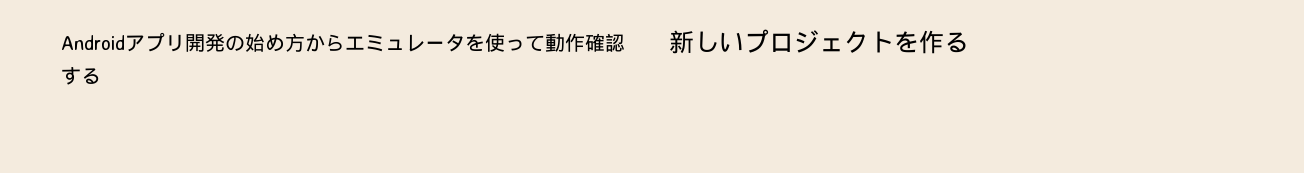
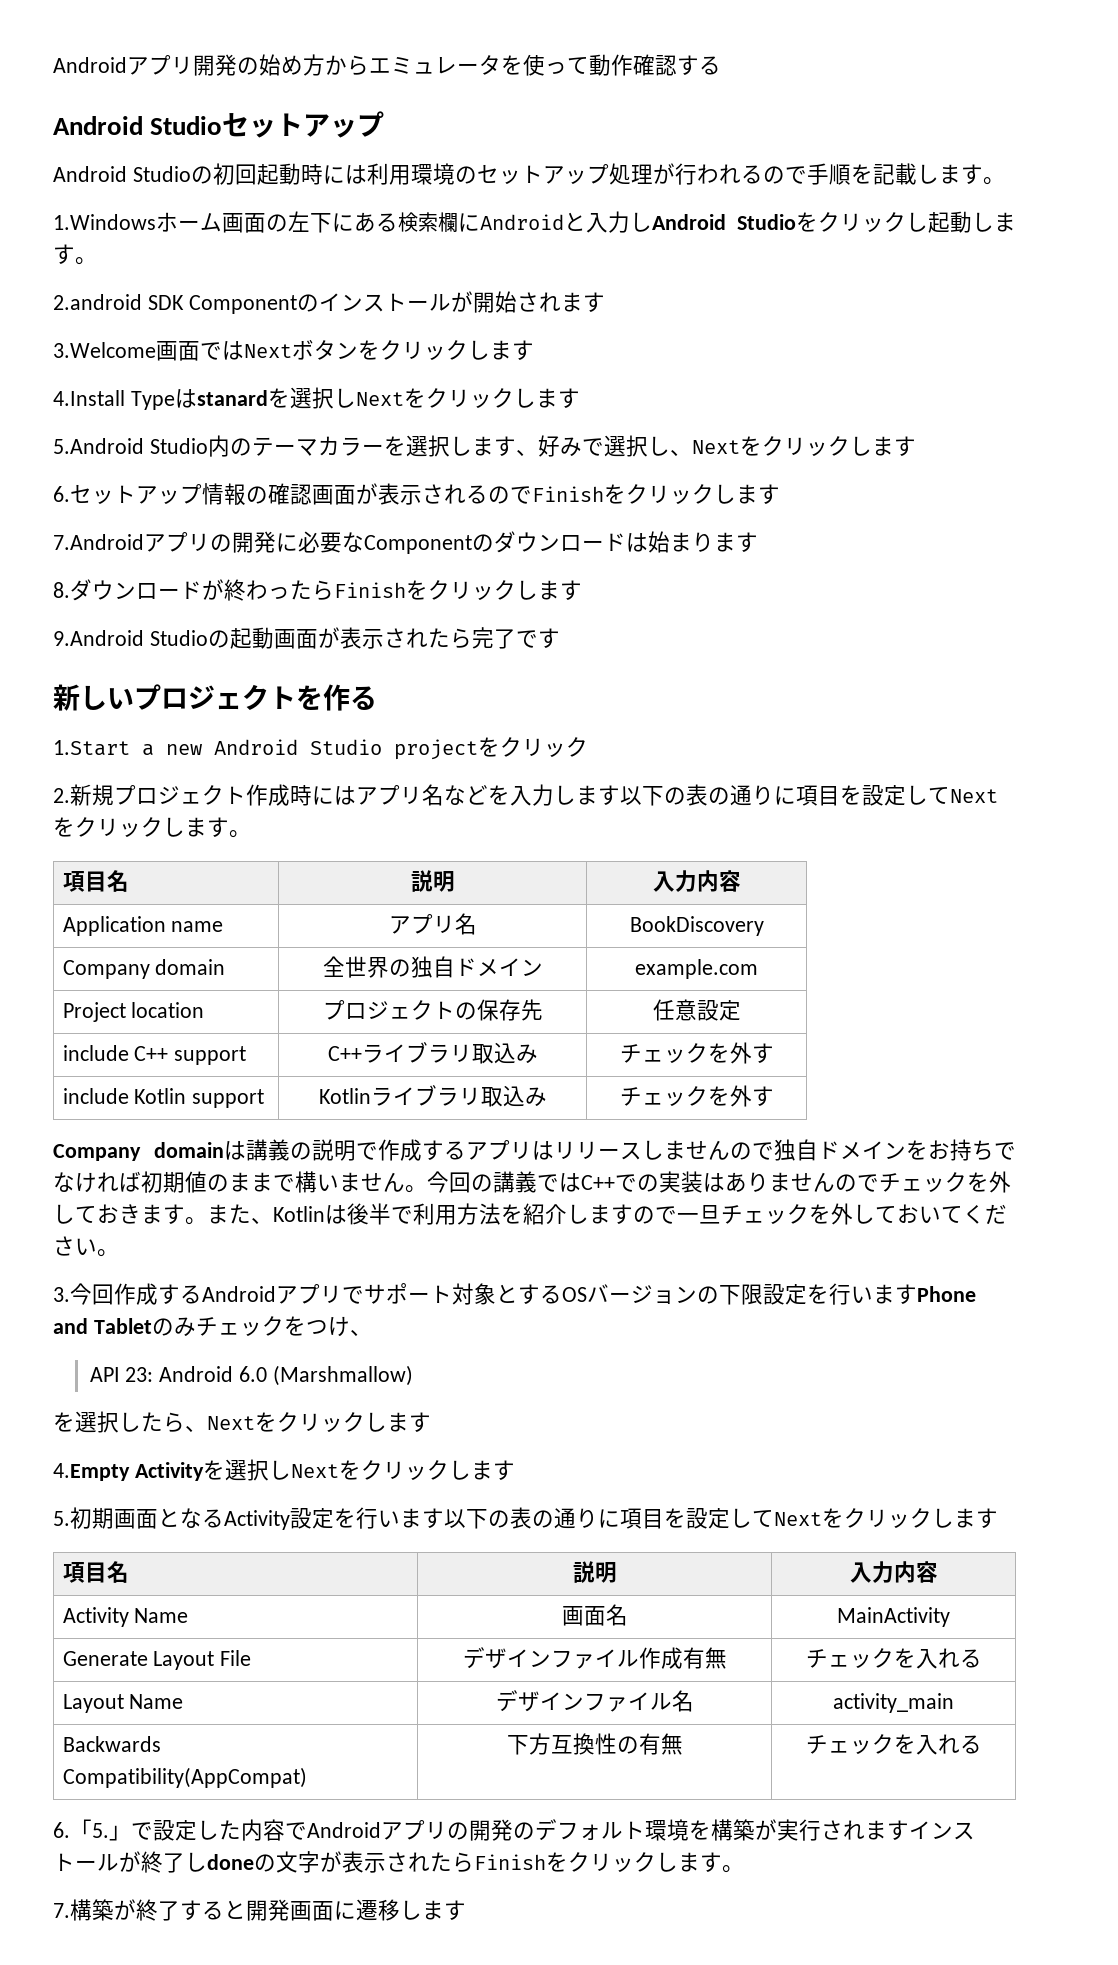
(101, 76) none -> [53,111,385,138] [53,163,1005,185] [53,211,1016,233] [53,244,97,265] [53,291,605,314] [53,339,534,361] [53,387,580,410] [53,435,916,457] [53,483,780,506] [53,531,758,554] [53,579,582,601] [53,627,560,649] // Android Studioセットアップ // Android Studioの初回起動時には利用環境のセットアップ処理が行われるので手順を記載します。 // 1.Windowsホーム画面の左下にある検索欄にAndroidと入力しAndroid Studioをクリックし起動します。 // 2.android SDK Componentのインストールが開始されます // 3.Welcome画面ではNextボタンをクリックします // 4.Install Typeはstanardを選択しNextをクリックします // 5.Android Studio内のテーマカラーを選択します、好みで選択し、Nextをクリックします // 6.セットアップ情報の確認画面が表示されるのでFinishをクリックします // 7.Androidアプリの開発に必要なComponentのダウンロードは始まります // 8.ダウンロードが終わったらFinishをクリックします // 9.Android Studioの起動画面が表示されたら完了です
(969, 42) none -> [53,737,588,760] [53,784,998,806] [53,817,251,838] [62,870,129,892] [410,870,455,892] [652,870,741,892] [62,916,224,936] [388,913,477,935] [629,916,764,936] [62,959,226,979] [322,956,543,978] [635,959,758,979] [62,1002,205,1022] [322,999,543,1021] [652,999,741,1021] [62,1045,247,1065] [327,1042,538,1064] [619,1042,774,1064] [62,1088,265,1108] [318,1085,547,1107] [619,1085,774,1107] [53,1139,1016,1161] [53,1171,1011,1193] [53,1203,1007,1225] [53,1236,119,1257] [53,1283,976,1305] [53,1316,372,1337] [89,1365,413,1386] [53,1411,431,1433] [53,1459,515,1481] [53,1507,998,1530] [62,1561,129,1583] [572,1561,617,1583] [849,1561,938,1583] [62,1607,189,1627] [561,1604,628,1626] [837,1607,950,1627] [62,1650,252,1670] [462,1647,727,1669] [805,1648,982,1669] [62,1694,184,1713] [495,1690,694,1712] [833,1693,954,1713] [62,1736,161,1752] [62,1767,307,1788] [506,1733,683,1755] [805,1734,982,1755] [53,1819,975,1841] [53,1851,744,1873] [53,1899,466,1921] // 1.Start a new Android Studio projectをクリック // 2.新規プロジェクト作成時にはアプリ名などを入力します以下の表の通りに項目を設定してNextをクリックします。 // 項目名 | 説明 | 入力内容 // Application name | アプリ名 | BookDiscovery // Company domain | 全世界の独自ドメイン | example.com // Project location | プロジェクトの保存先 | 任意設定 // include C++ support | C++ライブラリ取込み | チェックを外す // include Kotlin support | Kotlinライブラリ取込み | チェックを外す // Company domainは講義の説明で作成するアプリはリリースしませんので独自ドメインをお持ちでなければ初期値のままで構いません。今回の講義ではC++での実装はありませんのでチェックを外しておきます。また、Kotlinは後半で利用方法を紹介しますので一旦チェックを外しておいてください。 // 3.今回作成するAndroidアプリでサポート対象とするOSバージョンの下限設定を行いますPhone and Tabletのみチェックをつけ、 // API 23: Android 6.0 (Marshmallow) // を選択したら、Nextをクリックします // 4.Empty Activityを選択しNextをクリックします // 5.初期画面となるActivity設定を行います以下の表の通りに項目を設定してNextをクリックします // 項目名 | 説明 | 入力内容 // Activity Name | 画面名 | MainActivity // Generate Layout File | デザインファイル作成有無 | チェックを入れる // Layout Name | デザインファイル名 | activity_main // Backwards Compatibility(AppCompat) | 下方互換性の有無 | チェックを入れる // 6.「5.」で設定した内容でAndroidアプリの開発のデフォルト環境を構築が実行されますインストールが終了しdoneの文字が表示されたらFinishをクリックします。 // 7.構築が終了すると開発画面に遷移します

